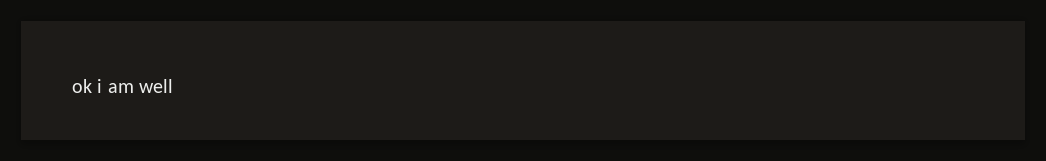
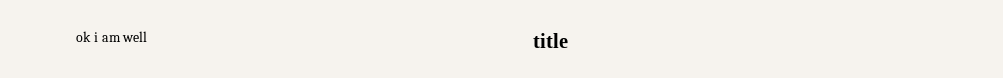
(174, 86) none -> [533,33,568,48] // title

